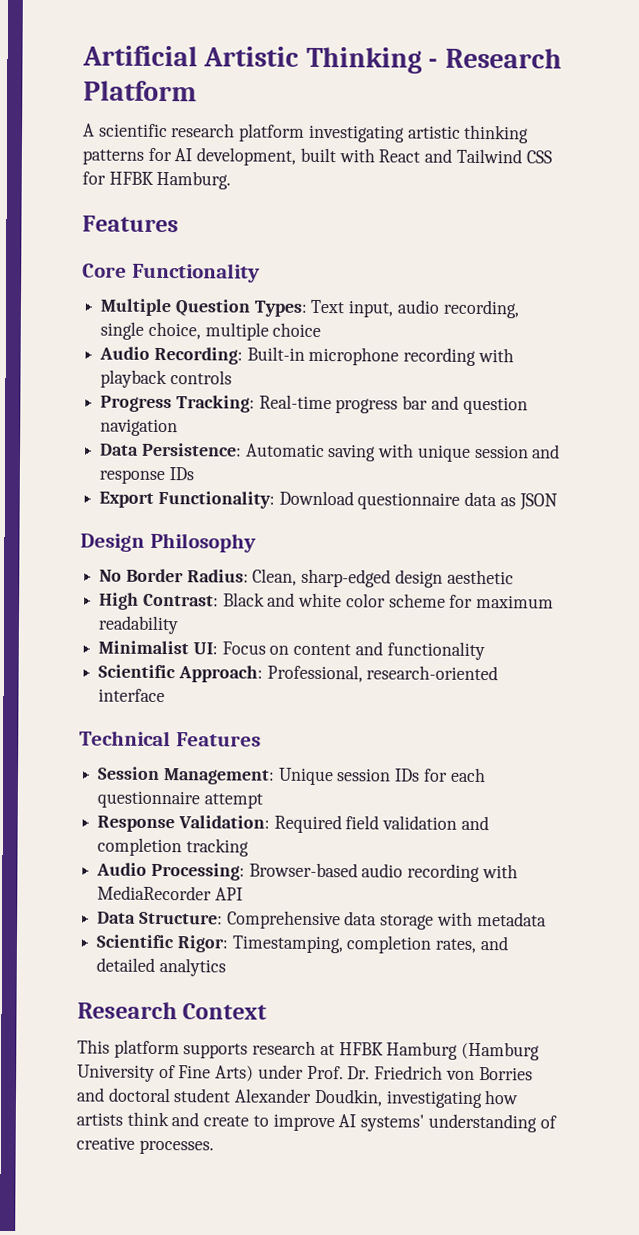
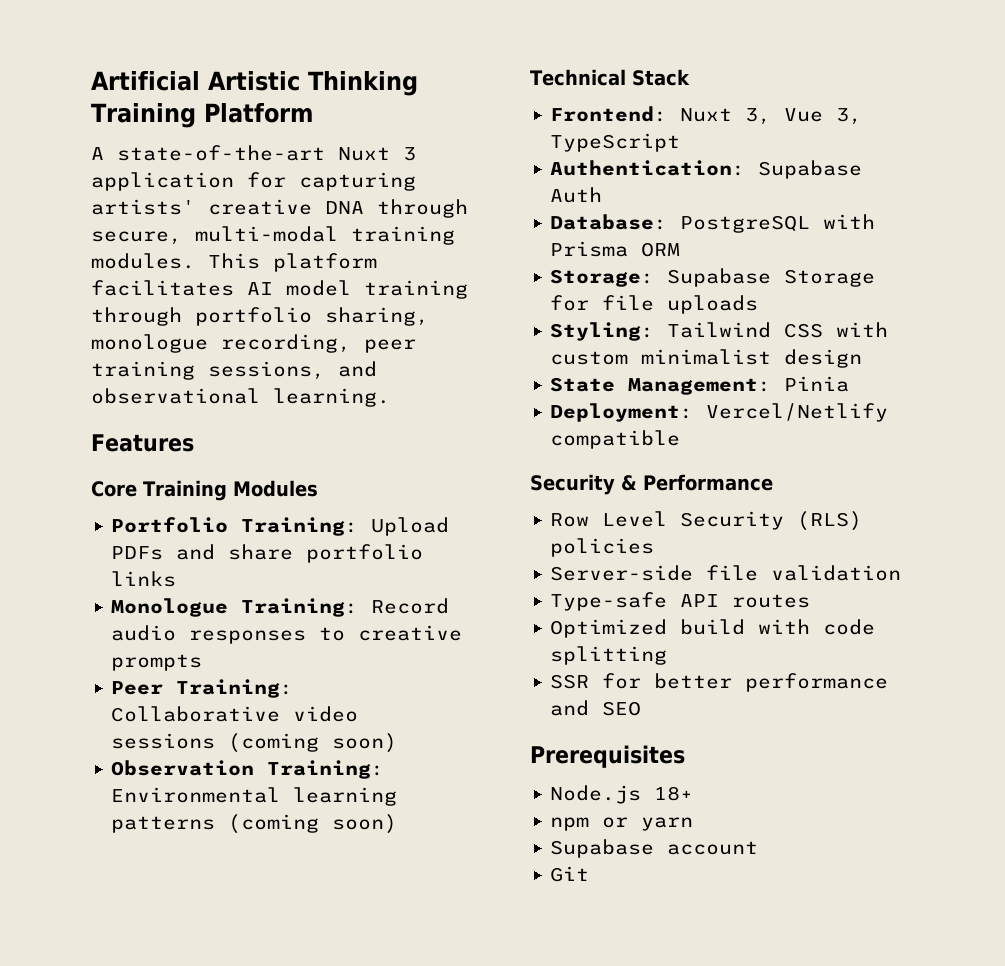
[428,47,562,69] - Research -> [91,103,196,128] Training
[98,123,530,144] [82,147,552,166] [82,170,232,190] [82,215,179,233] [82,262,260,283] [100,298,519,319] [100,321,322,341] [99,346,514,366] [100,369,232,389] [100,394,528,415] [100,418,179,437] [100,442,561,462] [99,467,194,485] [99,490,558,511] [80,532,256,553] [99,568,514,588] [99,592,555,610] [98,615,180,635] [98,640,485,661] [98,664,499,683] [98,688,166,703] [79,730,261,747] [97,766,486,786] [97,790,263,809] [97,814,489,834] [97,837,249,857] [96,862,518,883] [97,885,243,901] [97,910,547,930] [96,934,509,954] [96,957,226,977] [77,1001,268,1020] [77,1039,541,1061] [77,1064,533,1082] [76,1087,520,1109] [76,1111,557,1133] [76,1136,214,1155] scientific research platform investigating artistic thinking patterns for AI development, built with React and Tailwind CSS for HFBK Hamburg. // Features // Core Functionality // Multiple Question Types: Text input, audio recording, single choice, multiple choice // Audio Recording: Built-in microphone recording with playback controls // Progress Tracking: Real-time progress bar and question navigation // Data Persistence: Automatic saving with unique session and response IDs // Export Functionality: Download questionnaire data as JSON // Design Philosophy // No Border Radius: Clean, sharp-edged design aesthetic // High Contrast: Black and white color scheme for maximum readability // Minimalist UI: Focus on content and functionality // Scientific Approach: Professional, research-oriented interface // Technical Features // Session Management: Unique session IDs for each questionnaire attempt // Response Validation: Required field validation and completion tracking // Audio Processing: Browser-based audio recording with MediaRecorder API // Data Structure: Comprehensive data storage with metadata // Scientific Rigor: Timestamping, completion rates, and detailed analytics // Research Context // This platform supports research at HFBK Hamburg (Hamburg University of Fine Arts) under Prof. Dr. Friedrich von Borries and doctoral student Alexander Doudkin, investigating how artists think and create to improve AI systems' understanding of creative processes. -> [117,145,416,161] [91,172,416,191] [91,199,468,218] [91,226,455,245] [91,253,377,272] [91,280,468,299] [91,307,429,326] [91,334,416,353] [91,361,377,380] [91,388,390,407] [91,434,194,452] [91,480,318,501] [111,517,450,536] [111,544,424,563] [111,571,177,587] [111,598,450,617] [111,625,463,644] [111,654,203,671] [111,679,294,698] [111,706,359,722] [111,733,398,753] [111,760,385,779] [111,787,398,806] [111,814,398,834] [530,69,690,86] [550,106,863,125] [550,133,681,152] [550,160,863,179] [550,187,603,203] [550,214,876,233] [550,241,681,257] [550,268,876,287] [550,295,759,314] [550,322,889,341] [550,349,863,368] [550,376,850,395] [550,403,889,422] [550,430,681,449] [530,474,773,495] [550,511,863,531] [550,538,655,557] [550,565,902,581] [550,592,811,611] [550,619,876,638] [550,646,668,665] [550,673,889,692] [550,700,642,716] [530,745,685,768] [550,785,694,804] [550,817,694,831] [550,839,759,858] [550,866,590,882] state-of-the-art Nuxt 3 application for capturing artists' creative DNA through secure, multi-modal training modules. This platform facilitates AI model training through portfolio sharing, monologue recording, peer training sessions, and observational learning. // Features // Core Training Modules // Portfolio Training: Upload PDFs and share portfolio links // Monologue Training: Record audio responses to creative prompts // Peer Training: Collaborative video sessions (coming soon) // Observation Training: Environmental learning patterns (coming soon) // Technical Stack // Frontend: Nuxt 3, Vue 3, TypeScript // Authentication: Supabase Auth // Database: PostgreSQL with Prisma ORM // Storage: Supabase Storage for file uploads // Styling: Tailwind CSS with custom minimalist design // State Management: Pinia // Deployment: Vercel/Netlify compatible // Security & Performance // Row Level Security (RLS) policies // Server-side file validation // Type-safe API routes // Optimized build with code splitting // SSR for better performance and SEO // Prerequisites // Node.js 18+ // npm or yarn // Supabase account // Git

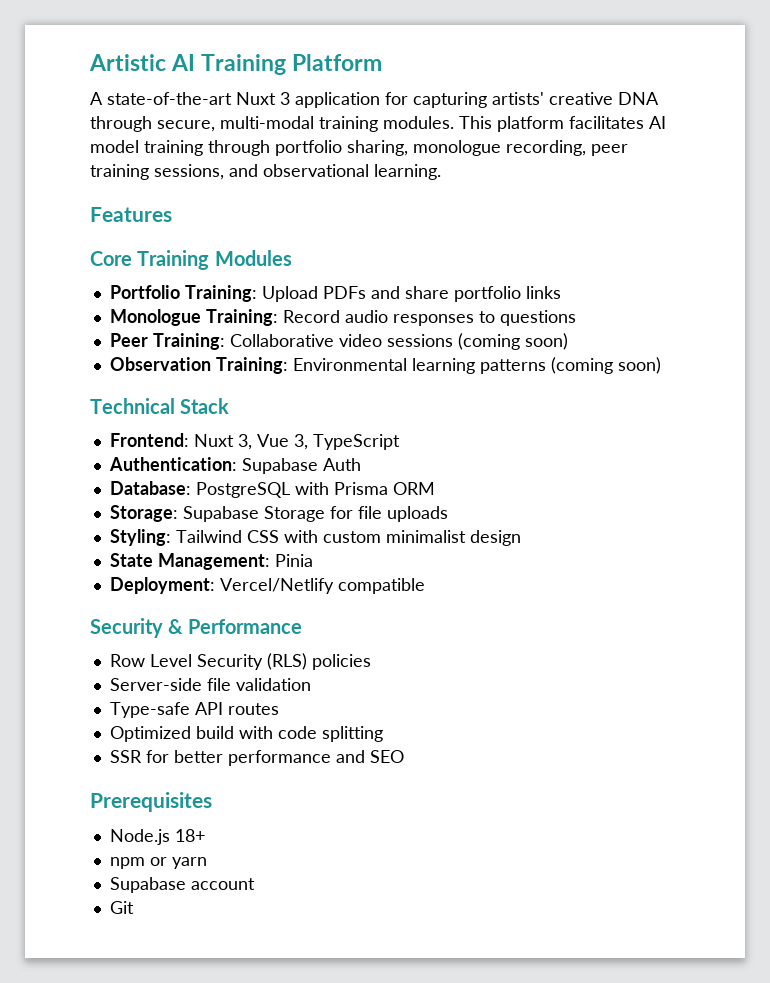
[91,71,418,96] Artificial Artistic Thinking -> [89,54,196,71] Artistic AI
[358,625,463,641] [111,654,203,671] creative prompts -> [499,310,576,326] questions

